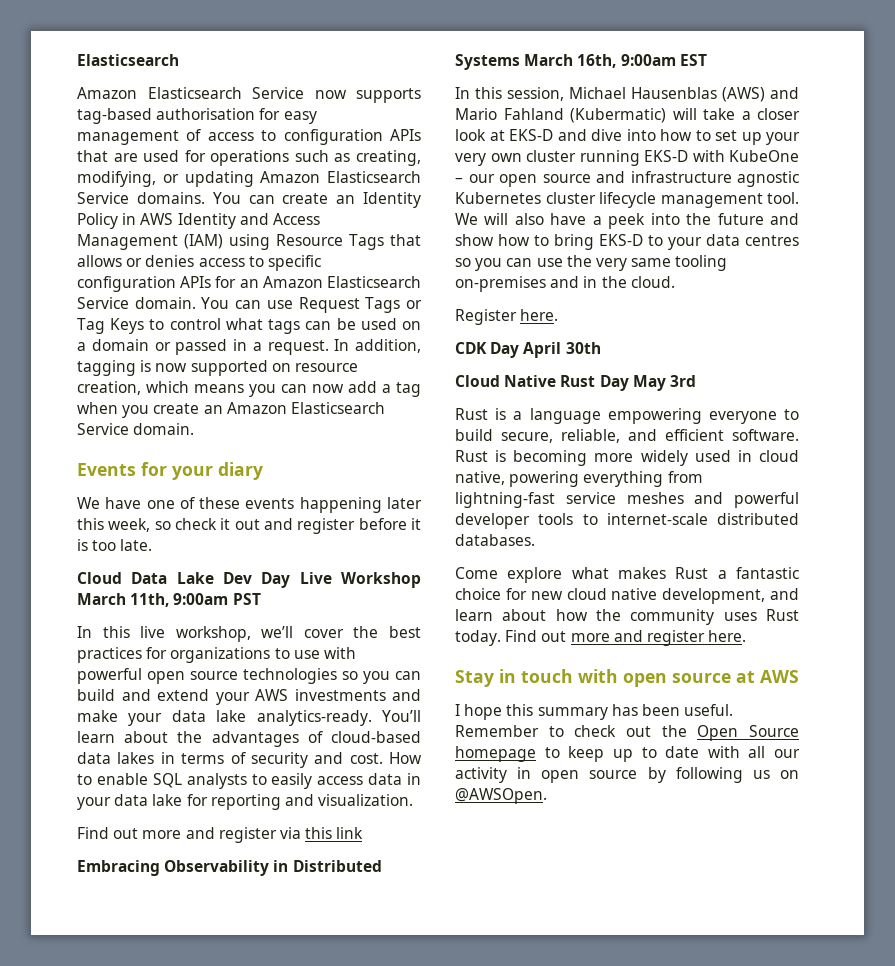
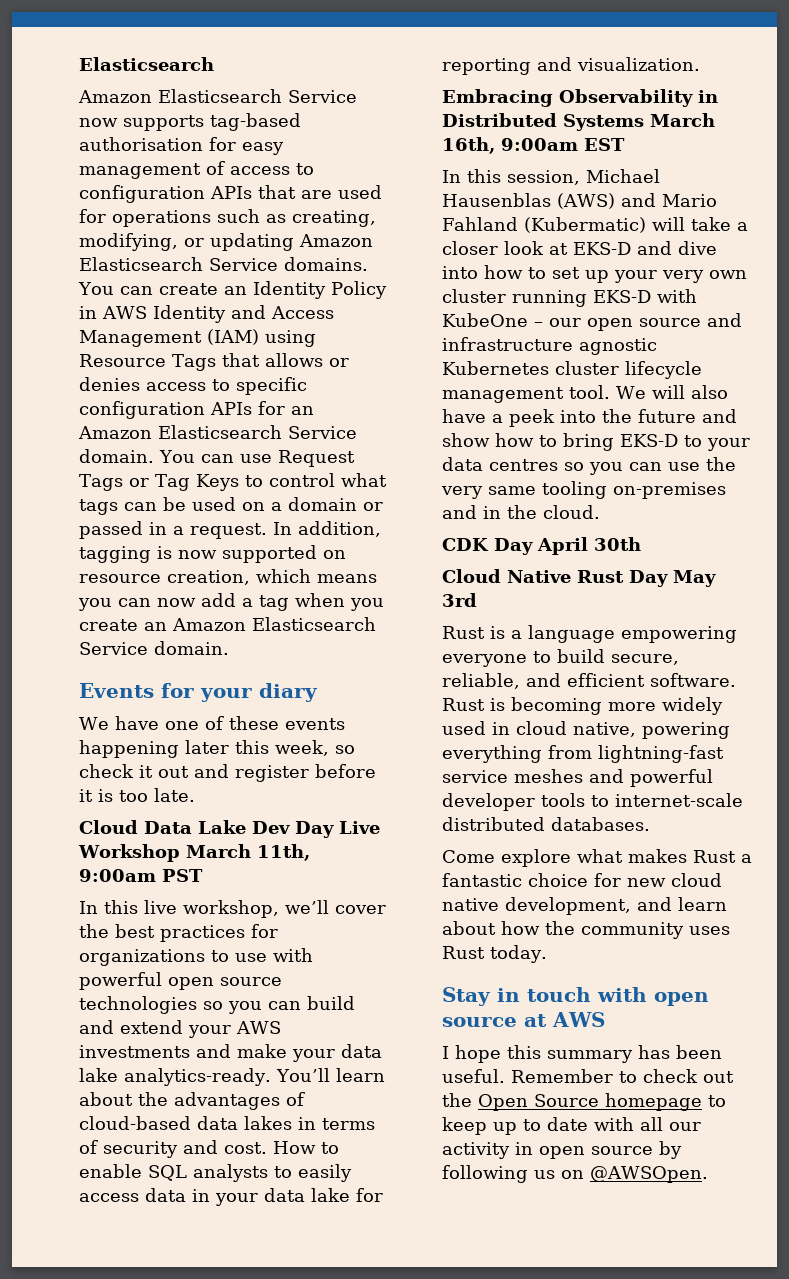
[77,827,364,843] // Find out more and register via this link -> (700, 64) none
[455,309,559,325] // Register here. -> (600, 512) none
[505,630,747,646] Find out more and register here. -> (547, 954) none

